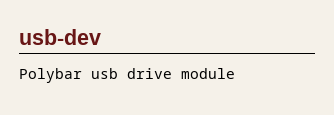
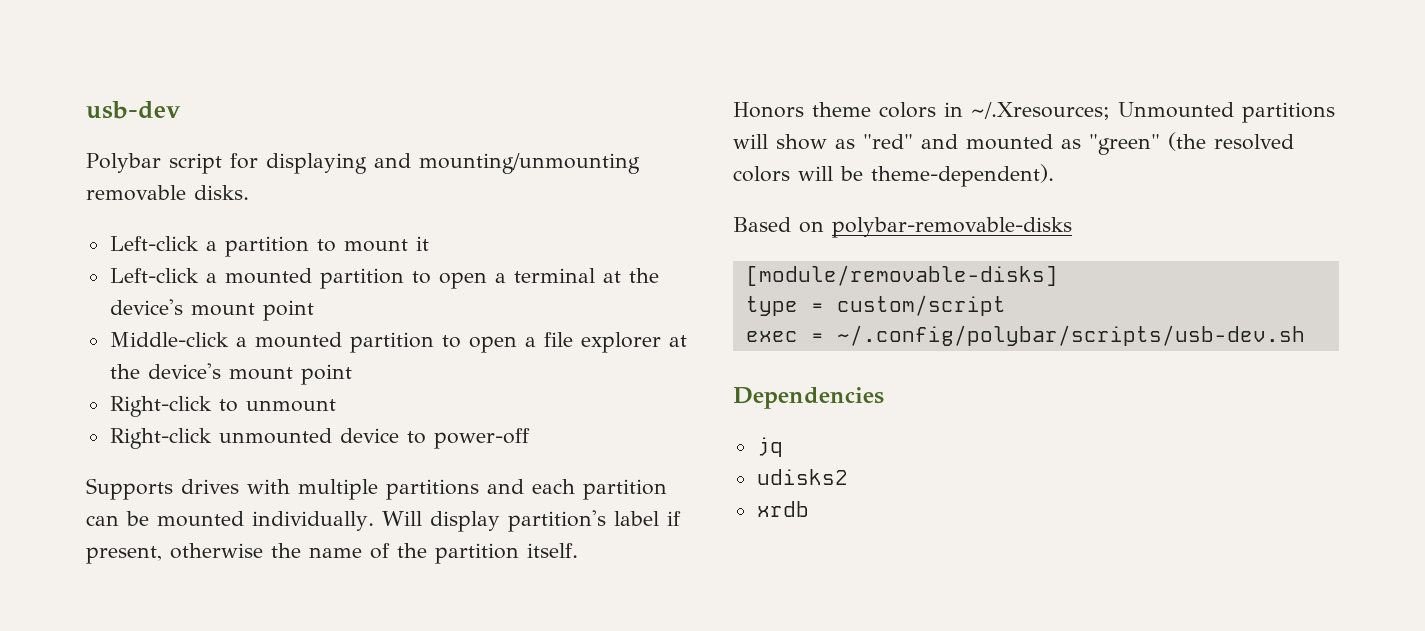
[91,68,235,79] usb drive module -> [168,153,640,174] [86,185,249,201] [109,236,429,257] [109,268,659,289] [109,299,314,321] [109,332,687,353] [109,363,352,385] [109,396,336,417] [109,428,530,449] [86,478,667,500] [86,510,681,532] [86,543,578,564] [733,102,1335,123] [733,132,1294,155] [733,164,1054,187] [733,217,1072,238] [745,265,1058,286] [745,295,1006,316] [745,325,1305,346] [733,387,884,409] [756,437,783,457] [756,469,848,485] [756,501,809,517] script for displaying and mounting/unmounting removable disks. // Left-click a partition to mount it // Left-click a mounted partition to open a terminal at the device's mount point // Middle-click a mounted partition to open a file explorer at the device's mount point // Right-click to unmount // Right-click unmounted device to power-off // Supports drives with multiple partitions and each partition can be mounted individually. Will display partition's label if present, otherwise the name of the partition itself. // Honors theme colors in ~/.Xresources; Unmounted partitions will show as "red" and mounted as "green" (the resolved colors will be theme-dependent). // Based on polybar-removable-disks // [module/removable-disks] // type = custom/script // exec = ~/.config/polybar/scripts/usb-dev.sh // Dependencies // jq // udisks2 // xrdb

